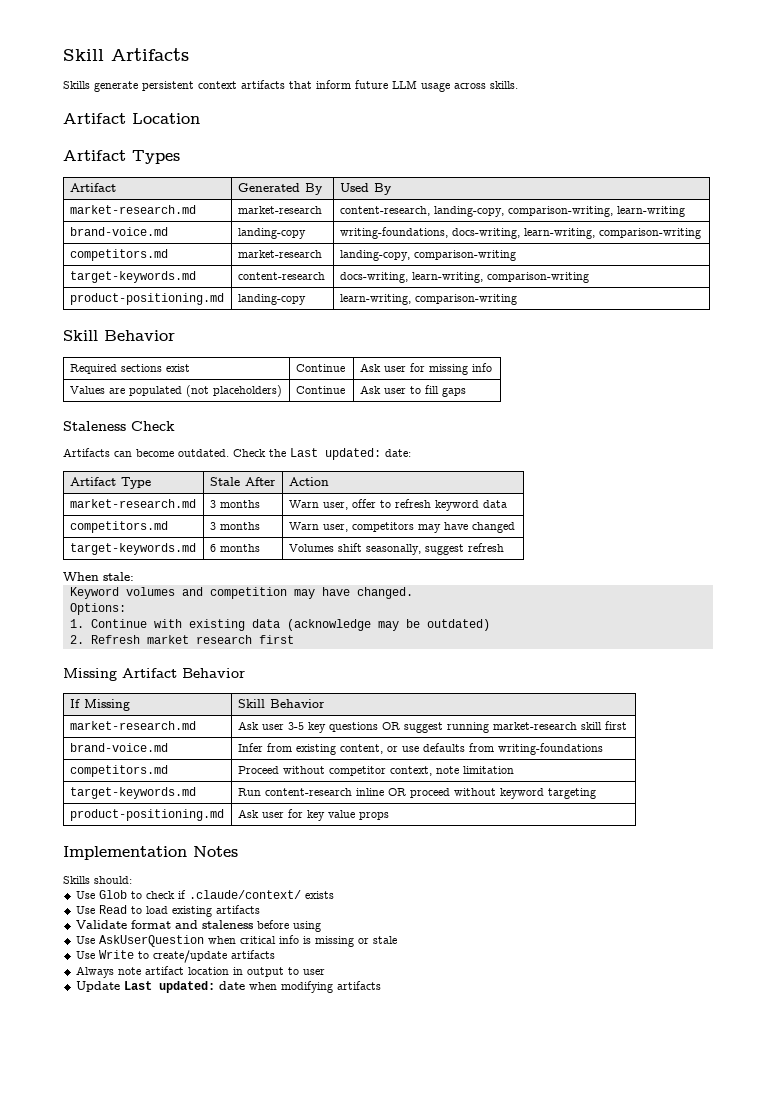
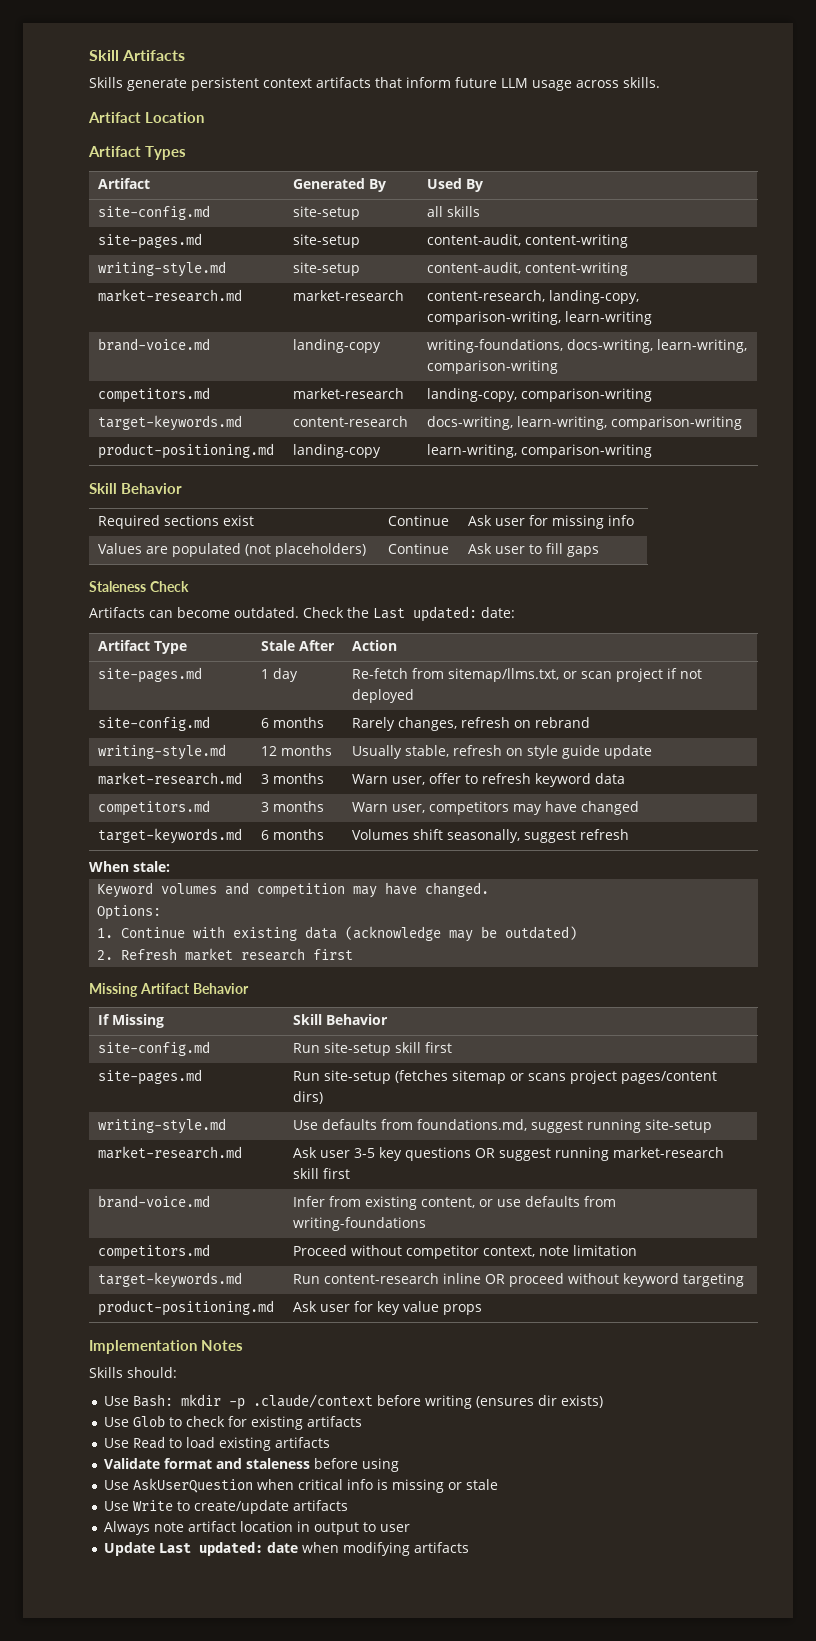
(392, 189) none -> [98,205,211,220] [293,206,361,220] [427,206,481,217] [98,233,203,249] [293,234,361,248] [427,234,629,248] [98,261,227,277] [293,262,361,276] [427,262,629,276] // site-config.md | site-setup | all skills // site-pages.md | site-setup | content-audit, content-writing // writing-style.md | site-setup | content-audit, content-writing
(329, 481) none -> [98,667,203,683] [261,668,299,682] [352,668,703,682] [352,689,415,703] [98,716,211,731] [261,717,325,728] [352,717,591,731] [98,744,227,760] [261,745,333,756] [352,745,653,759] // site-pages.md | 1 day | Re-fetch from sitemap/llms.txt, or scan project if not deployed // site-config.md | 6 months | Rarely changes, refresh on rebrand // writing-style.md | 12 months | Usually stable, refresh on style guide update
(325, 703) none -> [98,1041,211,1056] [293,1042,453,1056] [98,1069,203,1085] [293,1070,718,1084] [293,1091,324,1104] [98,1118,227,1134] [293,1119,713,1133] // site-config.md | Run site-setup skill first // site-pages.md | Run site-setup (fetches sitemap or scans project pages/content dirs) // writing-style.md | Use defaults from foundations.md, suggest running site-setup
(132, 880) none -> [103,1394,603,1410] // Use Bash: mkdir -p .claude/context before writing (ensures dir exists)
[177,890,334,899] if .claude/context/ exists -> [227,1416,362,1430] for existing artifacts

